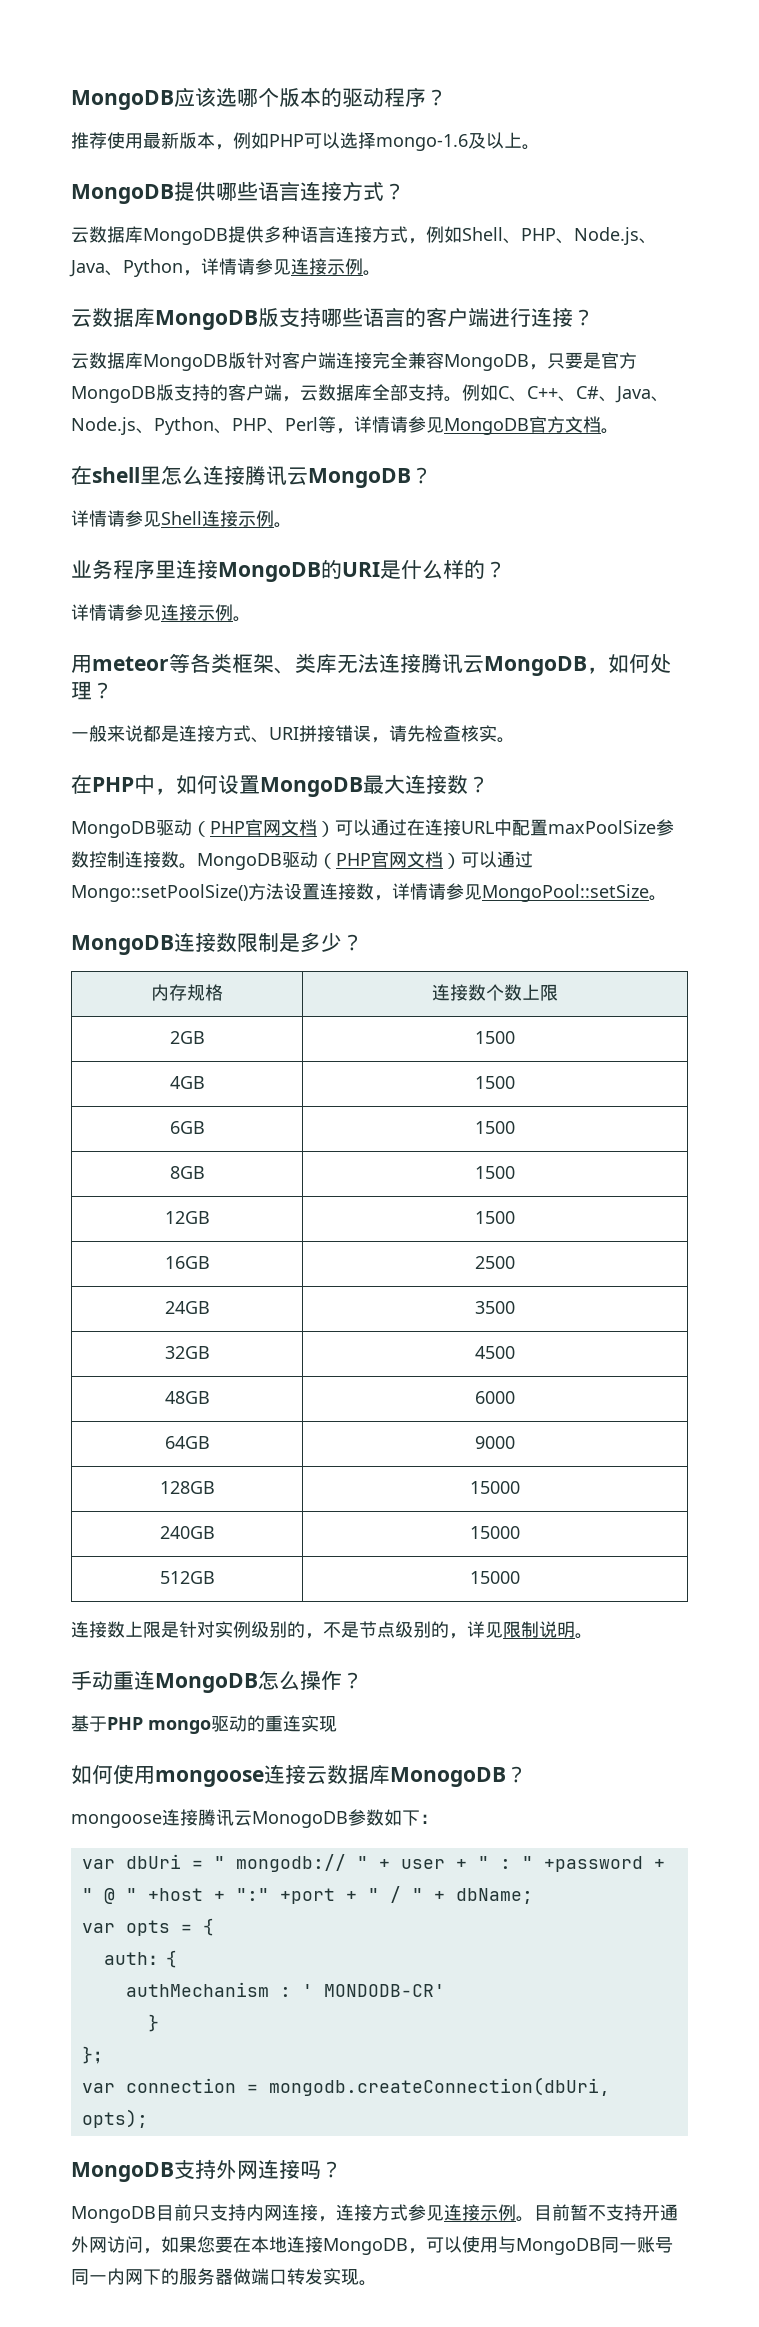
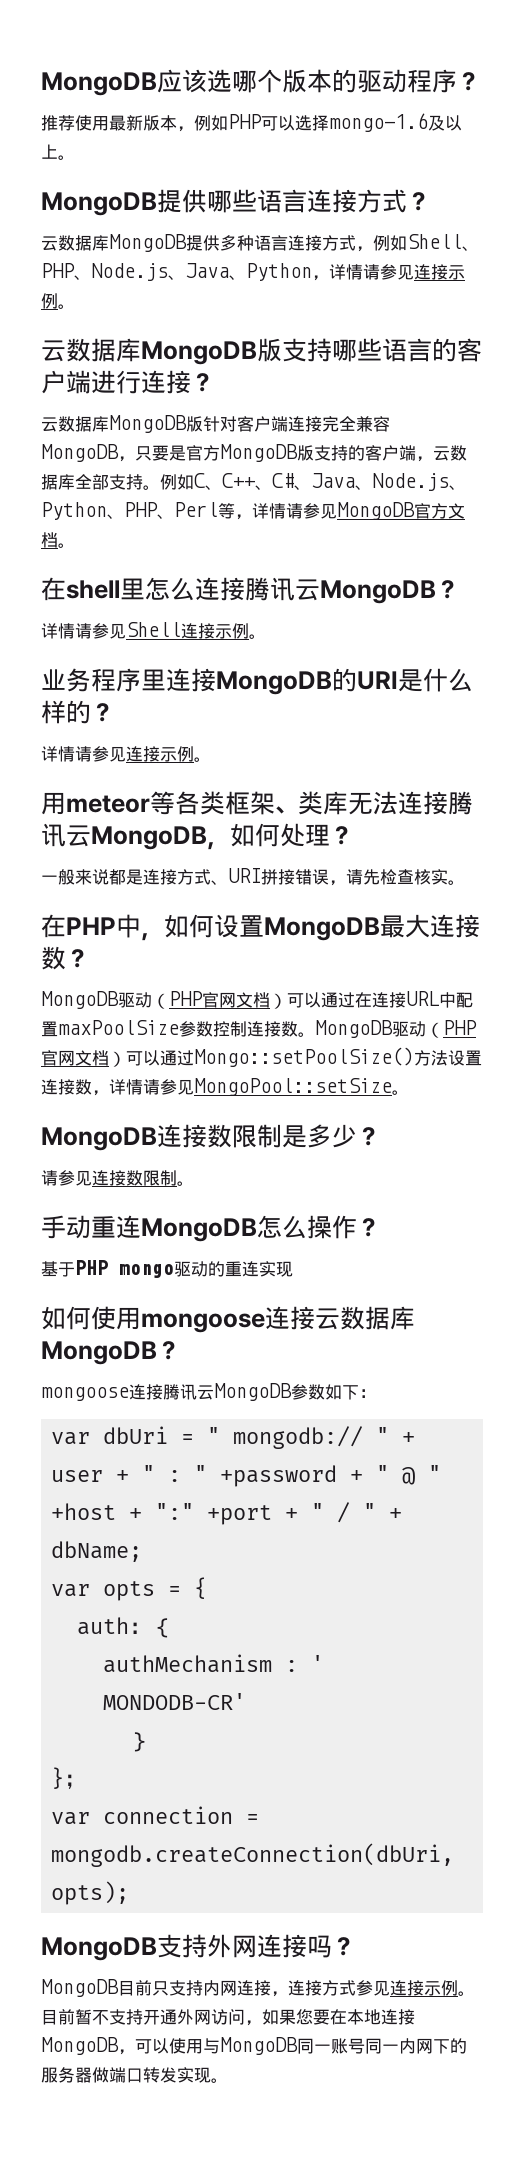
[151,984,223,1001] [431,984,558,1001] [169,1031,205,1044] [474,1031,515,1044] [169,1076,205,1089] [474,1076,515,1089] [169,1121,205,1134] [474,1121,515,1134] [169,1166,205,1179] [474,1166,515,1179] [164,1211,210,1224] [474,1211,515,1224] [164,1256,210,1269] [474,1256,515,1269] [164,1301,210,1314] [474,1301,515,1314] [164,1346,210,1359] [474,1346,515,1359] [164,1391,210,1404] [474,1391,515,1404] [164,1436,210,1449] [474,1436,515,1449] [159,1481,215,1494] [469,1481,520,1494] [159,1526,215,1539] [469,1526,520,1539] [159,1571,215,1584] [469,1571,520,1584] [71,1621,575,1639] // 内存规格 | 连接数个数上限 // 2GB | 1500 // 4GB | 1500 // 6GB | 1500 // 8GB | 1500 // 12GB | 1500 // 16GB | 2500 // 24GB | 3500 // 32GB | 4500 // 48GB | 6000 // 64GB | 9000 // 128GB | 15000 // 240GB | 15000 // 512GB | 15000 // 连接数上限是针对实例级别的，不是节点级别的，详见限制说明 -> [41,1170,177,1186] // 请参见连接数限制
[390,1767,506,1787] MonogoDB -> [41,1341,157,1365] MongoDB
[252,1811,348,1828] MonogoDB -> [214,1383,292,1401] MongoDB

